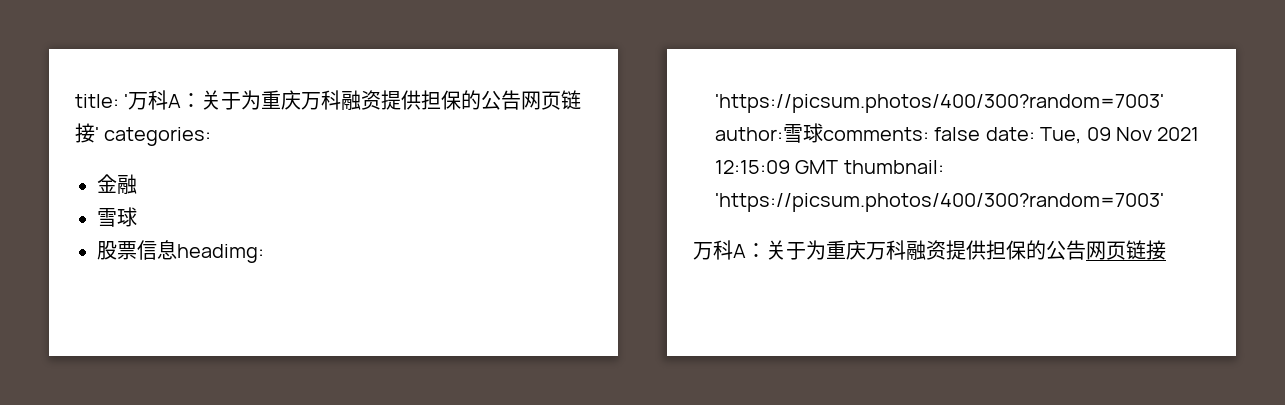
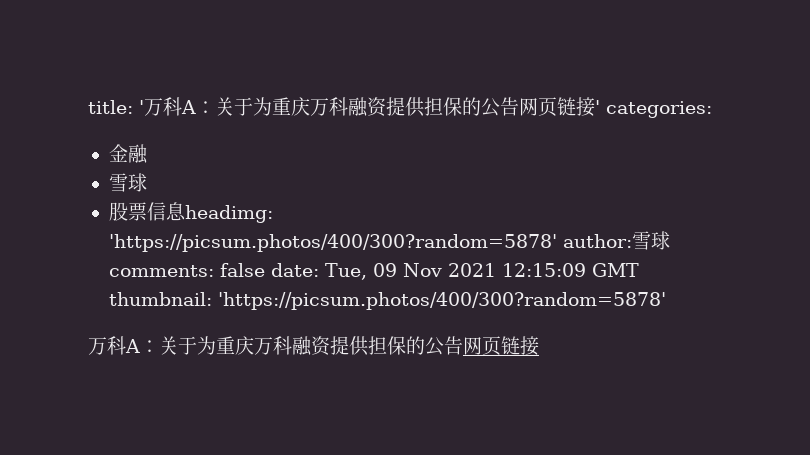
[715,94,1164,113] 'https://picsum.photos/400/300?random=7003' -> [108,234,557,252] 'https://picsum.photos/400/300?random=5878'
[715,193,1164,212] 'https://picsum.photos/400/300?random=7003' -> [217,292,666,310] 'https://picsum.photos/400/300?random=5878'

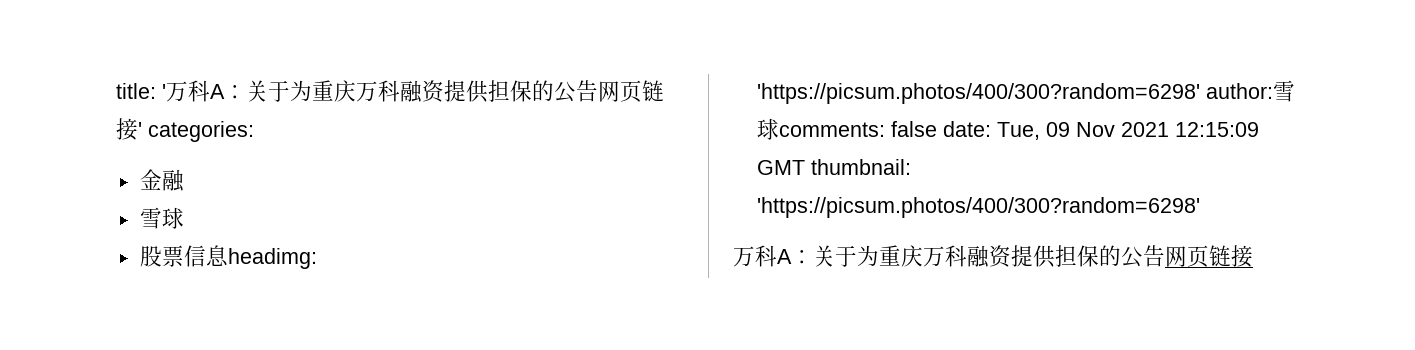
[108,234,557,252] 'https://picsum.photos/400/300?random=5878' -> [756,83,1200,104] 'https://picsum.photos/400/300?random=6298'
[217,292,666,310] 'https://picsum.photos/400/300?random=5878' -> [756,197,1200,218] 'https://picsum.photos/400/300?random=6298'

